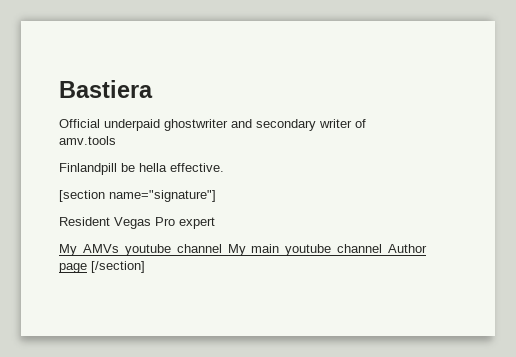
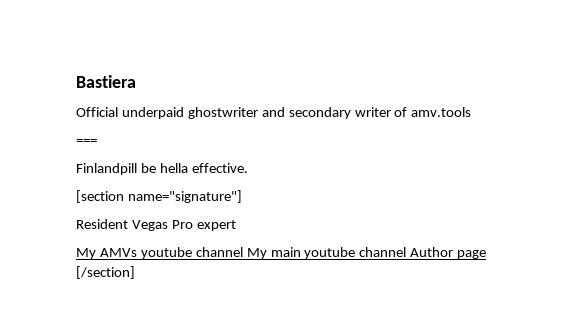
(116, 140) none -> [76,139,97,145] // ===

